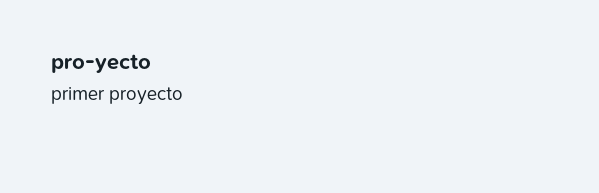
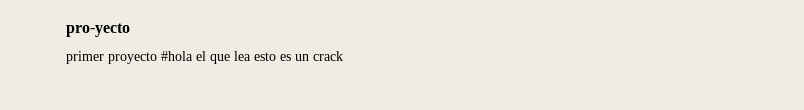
(184, 96) none -> [161,51,343,64] #hola el que lea esto es un crack

